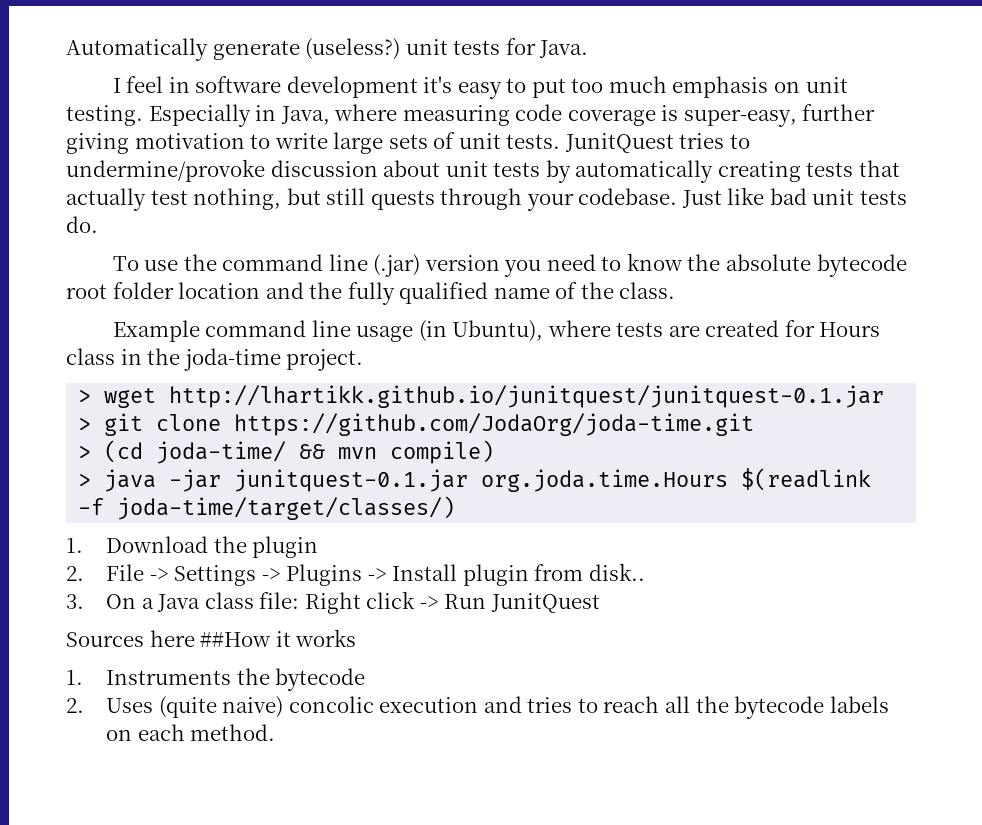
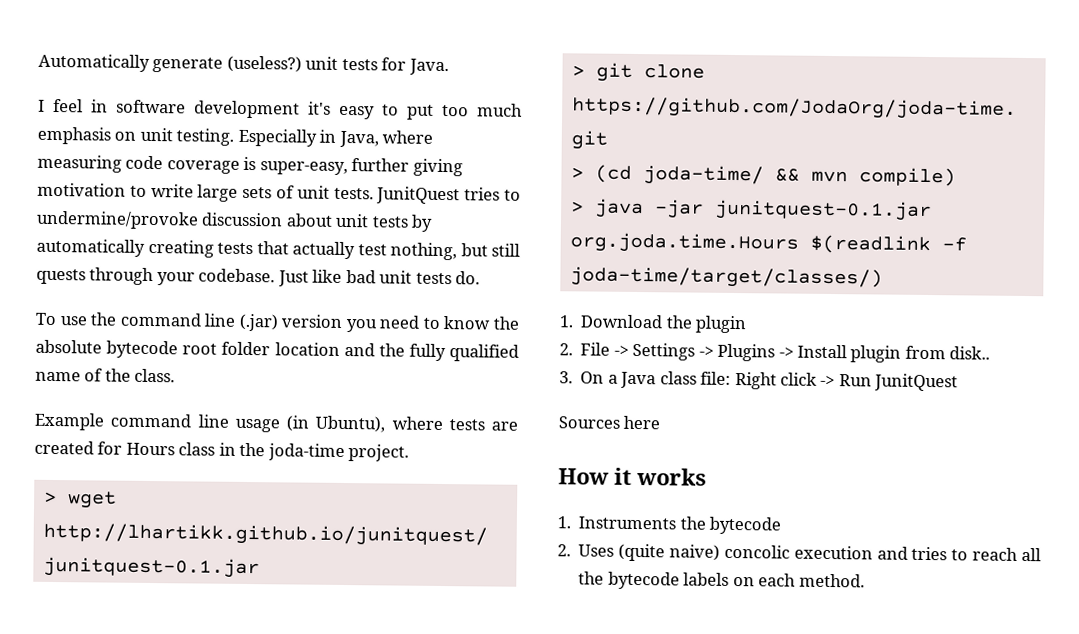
[200,632,272,647] ##How -> [558,468,609,485] // How

